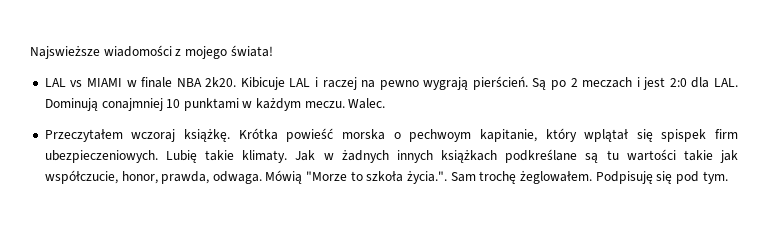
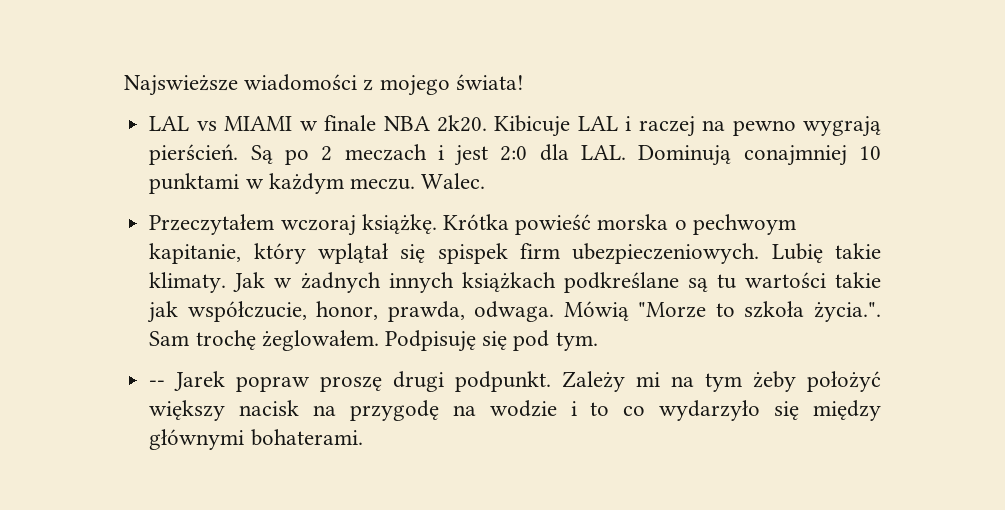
(728, 177) none -> [149,371,882,392] [149,400,881,421] [149,429,363,450] // -- Jarek popraw proszę drugi podpunkt. Zależy mi na tym żeby położyć większy nacisk na przygodę na wodzie i to co wydarzyło się między głównymi bohaterami.

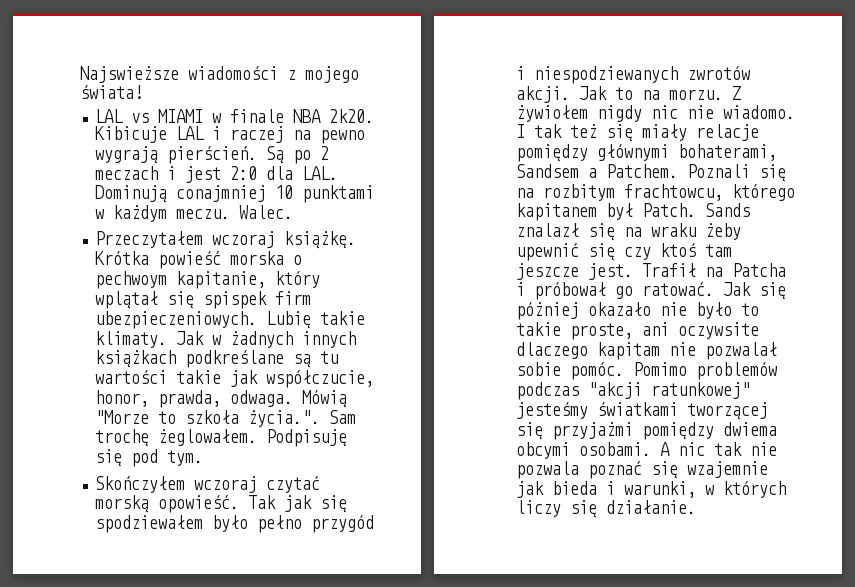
[149,371,882,392] [149,400,881,421] [149,429,363,450] -- Jarek popraw proszę drugi podpunkt. Zależy mi na tym żeby położyć większy nacisk na przygodę na wodzie i to co wydarzyło się między głównymi bohaterami. -> [95,476,321,493] [95,495,348,513] [95,515,375,533] [516,66,751,84] [516,86,742,103] [516,105,796,122] [516,124,760,142] [516,144,778,162] [516,164,787,182] [516,184,796,201] [516,203,751,221] [516,223,742,241] [516,243,733,261] [516,263,787,280] [516,282,787,300] [516,302,760,320] [516,322,760,340] [516,342,778,360] [516,362,778,380] [516,382,751,400] [516,402,769,420] [516,422,778,440] [516,442,778,459] [516,461,769,479] [516,481,787,498] [516,500,697,518] Skończyłem wczoraj czytać morską opowieść. Tak jak się spodziewałem było pełno przygód i niespodziewanych zwrotów akcji. Jak to na morzu. Z żywiołem nigdy nic nie wiadomo. I tak też się miały relacje pomiędzy głównymi bohaterami, Sandsem a Patchem. Poznali się na rozbitym frachtowcu, którego kapitanem był Patch. Sands znalazł się na wraku żeby upewnić się czy ktoś tam jeszcze jest. Trafił na Patcha i próbował go ratować. Jak się póżniej okazało nie było to takie proste, ani oczywsite dlaczego kapitam nie pozwalał sobie pomóc. Pomimo problemów podczas "akcji ratunkowej" jesteśmy światkami tworzącej się przyjażmi pomiędzy dwiema obcymi osobami. A nic tak nie pozwala poznać się wzajemnie jak bieda i warunki, w których liczy się działanie.

